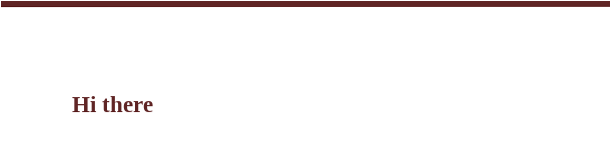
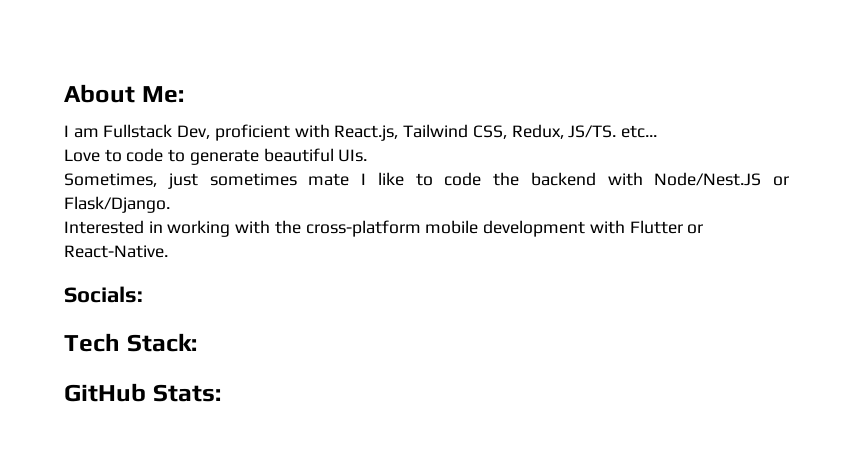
[72,96,155,113] Hi there -> [64,84,184,103] [64,124,657,141] [64,148,368,165] [64,172,789,189] [64,196,170,213] [64,220,704,237] [64,245,168,258] [64,286,143,303] [64,333,197,352] [64,383,221,402] About Me: // I am Fullstack Dev, proficient with React.js, Tailwind CSS, Redux, JS/TS. etc... // Love to code to generate beautiful UIs. // Sometimes, just sometimes mate I like to code the backend with Node/Nest.JS or Flask/Django. // Interested in working with the cross-platform mobile development with Flutter or React-Native. // Socials: // Tech Stack: // GitHub Stats:

